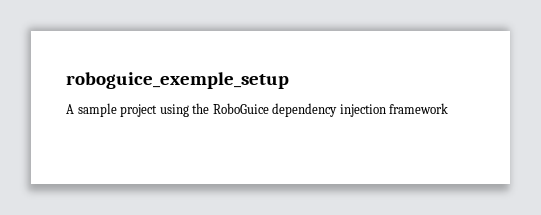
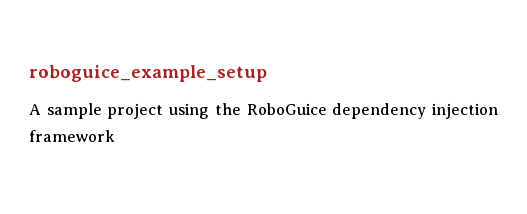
[66,72,289,89] roboguice_exemple_setup -> [29,65,267,82] roboguice_example_setup

